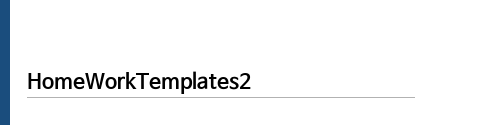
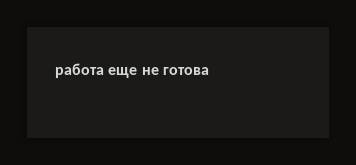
[27,71,251,94] HomeWorkTemplates2 -> [55,63,209,78] работа еще не готова

